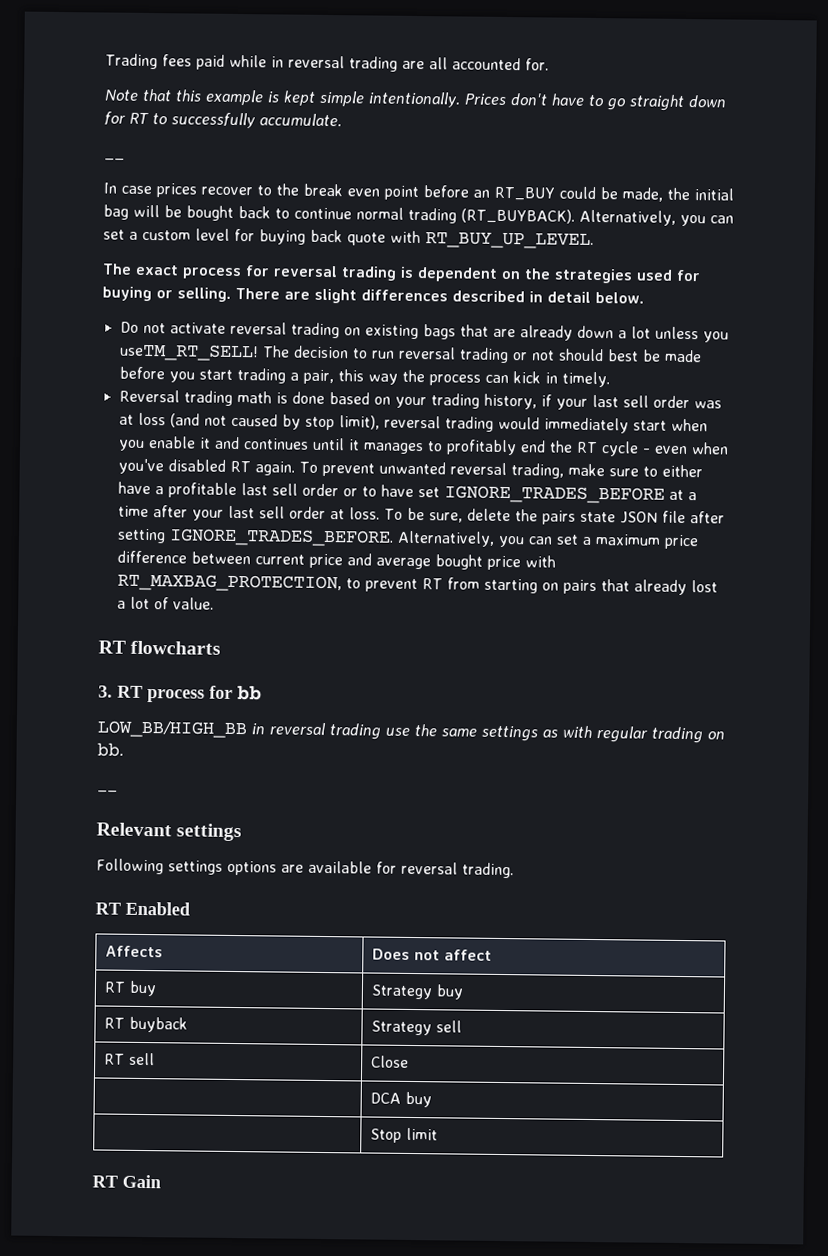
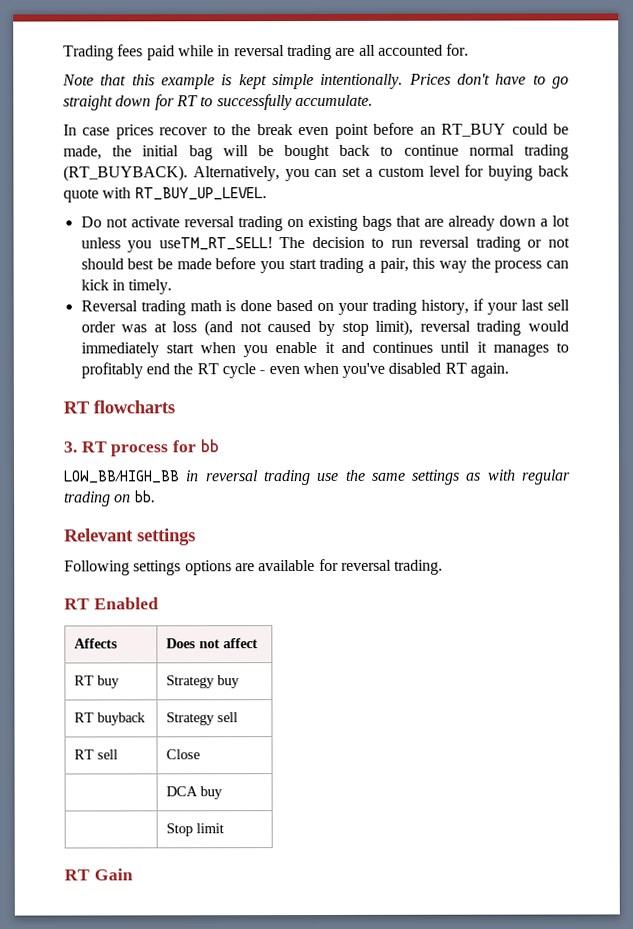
[104,158,125,161] // __ -> (373, 100) none
[102,263,701,284] [102,286,644,304] // The exact process for reversal trading is dependent on the strategies used for buying or selling. There are slight differences described in detail below. -> (267, 194) none
[298,461,703,479] [117,481,697,504] [117,505,725,525] [116,528,699,550] [116,550,556,571] [116,573,718,596] [116,596,214,610] To prevent unwanted reversal trading, make sure to either have a profitable last sell order or to have set IGNORE_TRADES_BEFORE at a time after your last sell order at loss. To be sure, delete the pairs state JSON file after setting IGNORE_TRADES_BEFORE. Alternatively, you can set a maximum price difference between current price and average bought price with RT_MAXBAG_PROTECTION, to prevent RT from starting on pairs that already lost a lot of value. -> (510, 370) none
[97,790,118,793] // __ -> (156, 496) none

